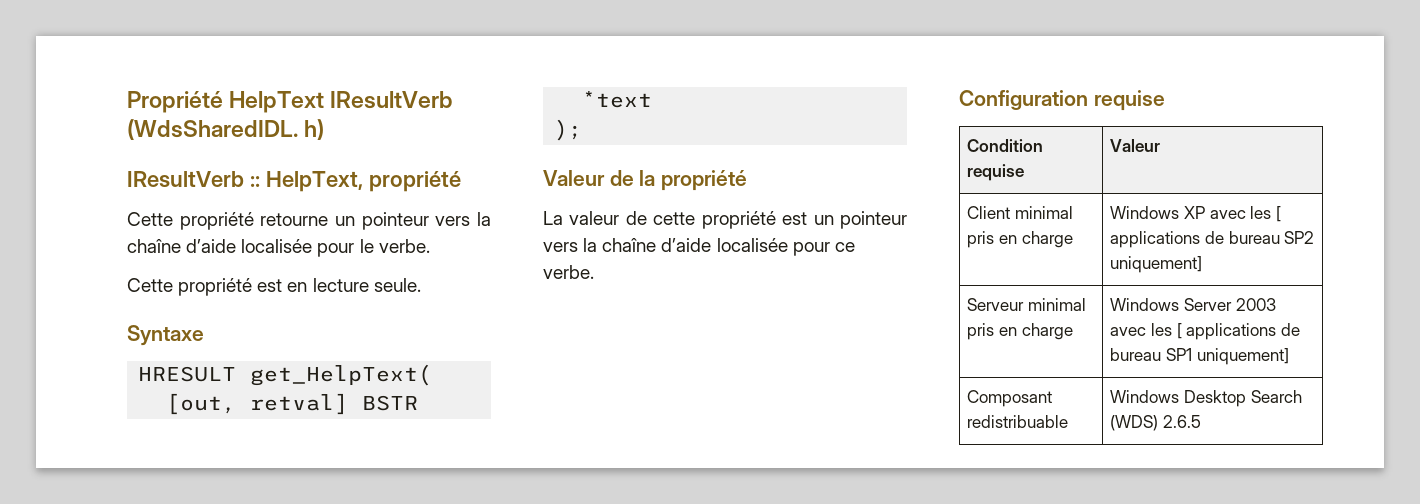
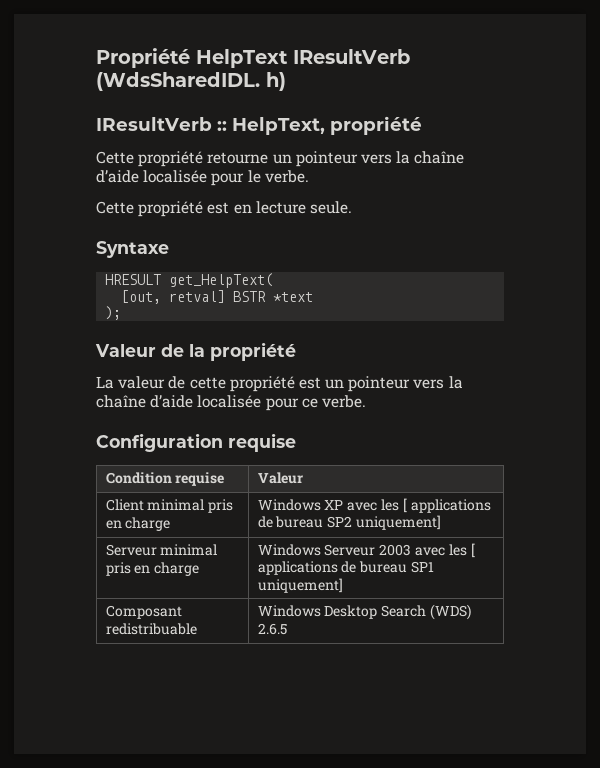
[1184,298,1233,311] Server -> [324,544,376,556] Serveur

